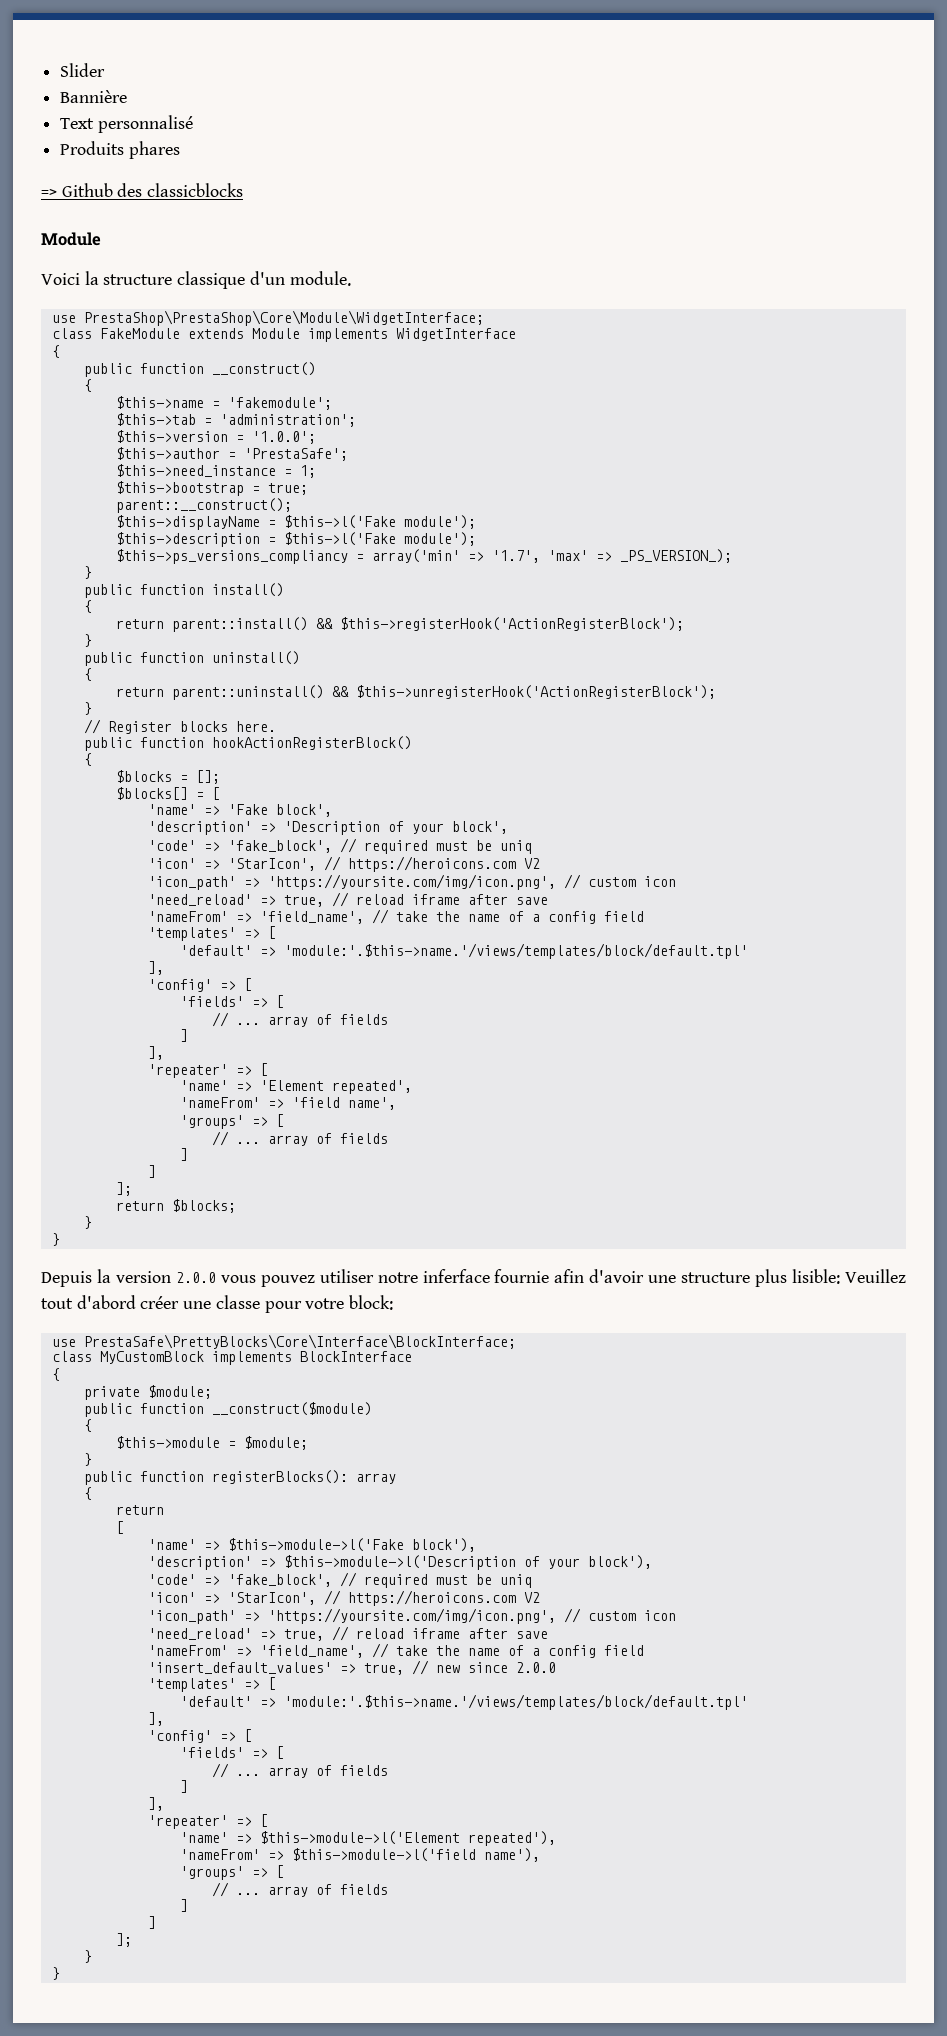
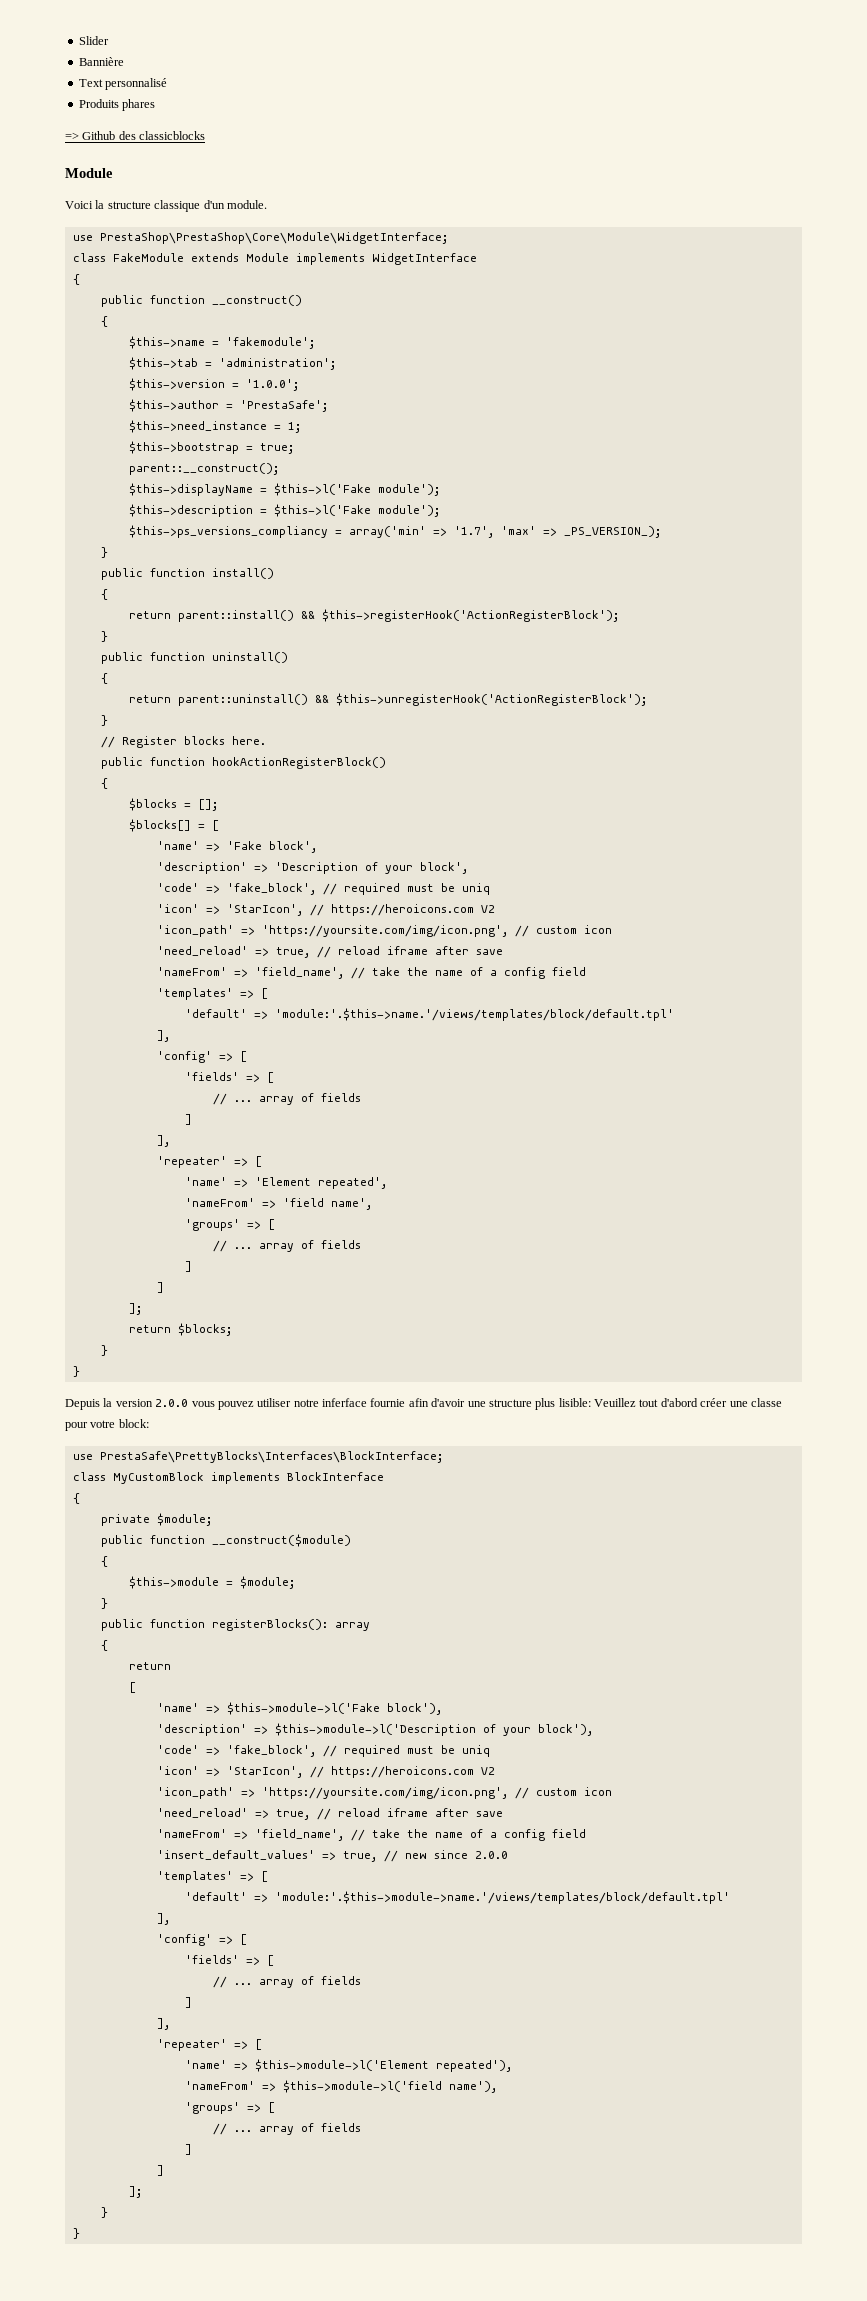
[83,1334,516,1349] PrestaSafe\PrettyBlocks\Core\Interface\BlockInterface; -> [99,1451,443,1463] PrestaSafe\PrettyBlocks\Interfaces\BlockInterface;
[283,1694,748,1710] 'module:'.$this->name.'/views/templates/block/default.tpl' -> [274,1891,730,1904] 'module:'.$this->module->name.'/views/templates/block/default.tpl'

